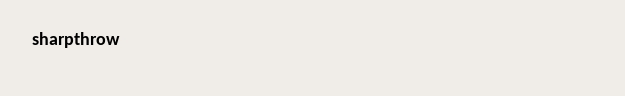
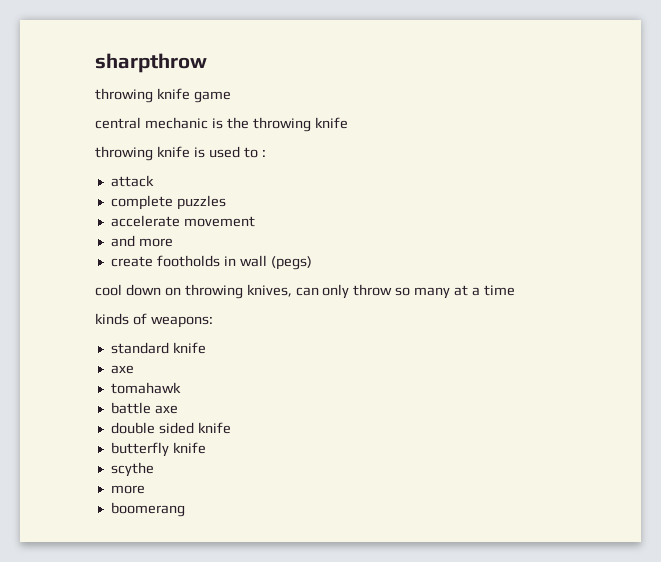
(120, 40) none -> [95,88,231,103] [95,117,348,132] [95,146,266,161] [110,175,154,187] [110,195,226,210] [110,215,255,227] [110,235,173,247] [110,255,312,270] [95,284,515,299] [95,313,213,328] [110,342,206,354] [110,365,134,374] [110,382,181,394] [110,402,178,414] [110,422,231,434] [110,442,206,457] [110,462,154,477] [110,485,145,494] [110,502,185,517] // throwing knife game // central mechanic is the throwing knife // throwing knife is used to : // attack // complete puzzles // accelerate movement // and more // create footholds in wall (pegs) // cool down on throwing knives, can only throw so many at a time // kinds of weapons: // standard knife // axe // tomahawk // battle axe // double sided knife // butterfly knife // scythe // more // boomerang

